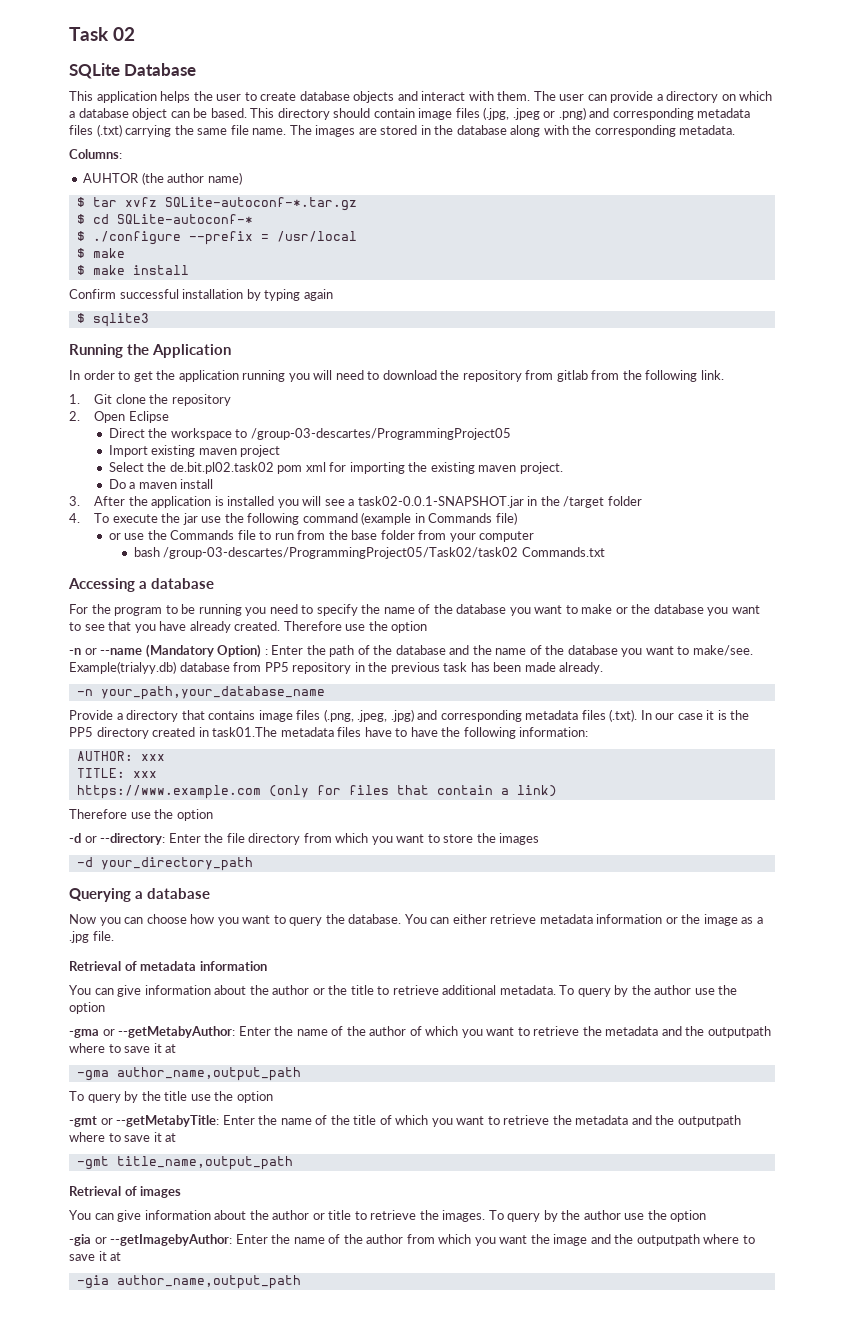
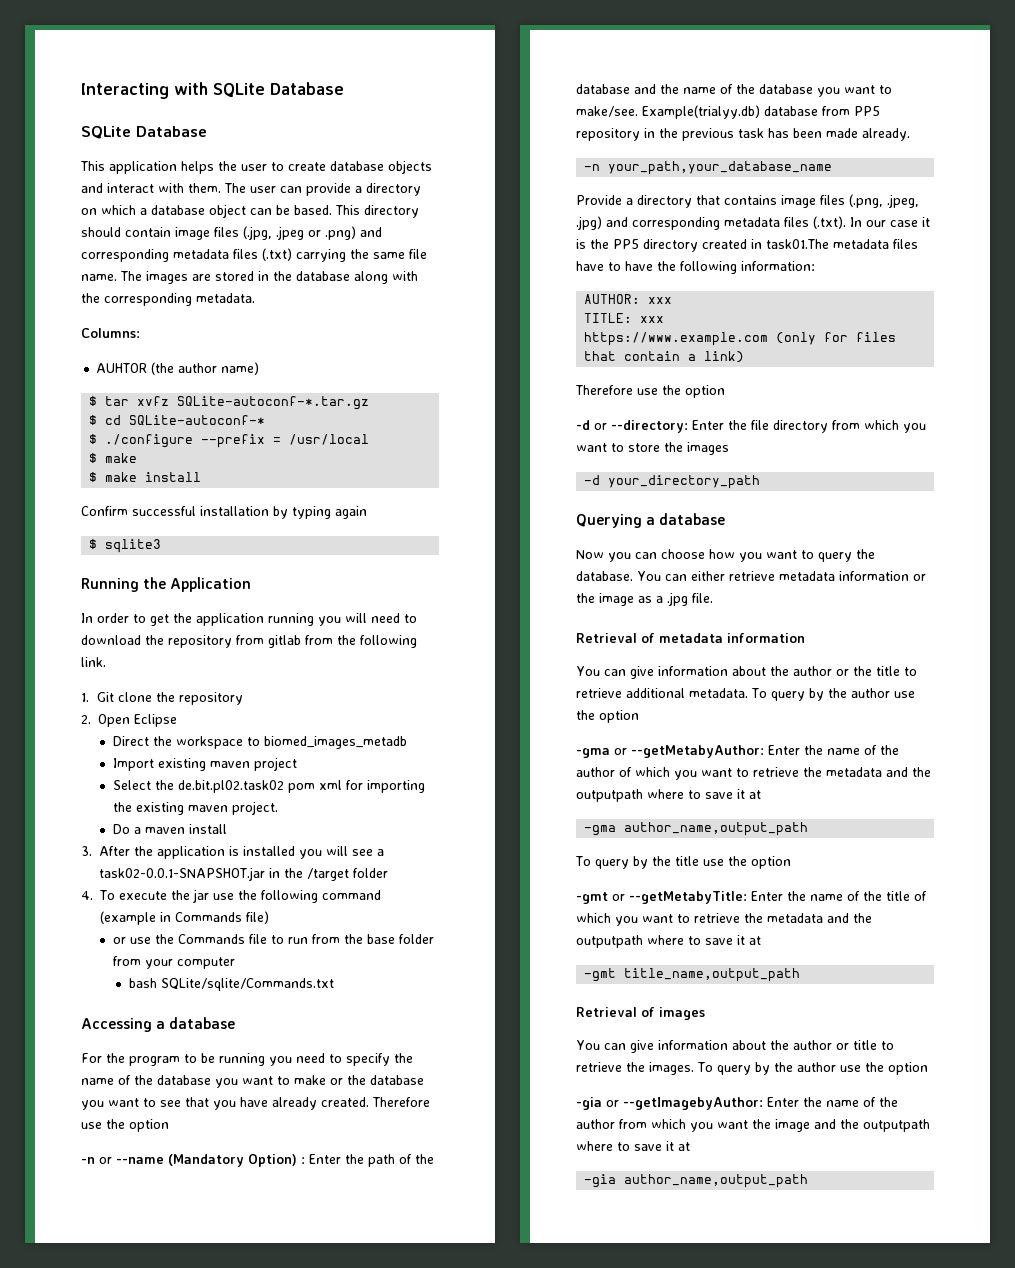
[69,27,135,41] Task 02 -> [81,82,344,99] Interacting with SQLite Database
[250,428,511,440] /group-03-descartes/ProgrammingProject05 -> [263,736,407,749] biomed_images_metadb
[163,547,605,559] /group-03-descartes/ProgrammingProject05/Task02/task02 Commands.txt -> [161,978,335,991] SQLite/sqlite/Commands.txt

